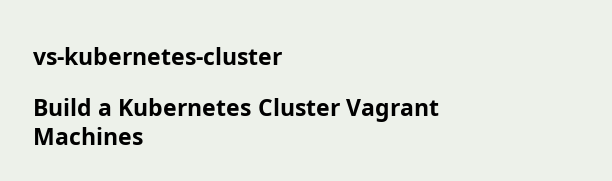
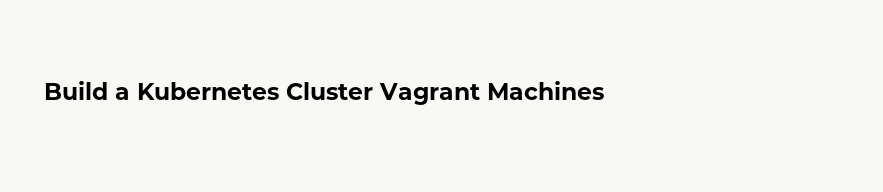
[33,47,282,65] vs-kubernetes-cluster // -> (44, 90) none

